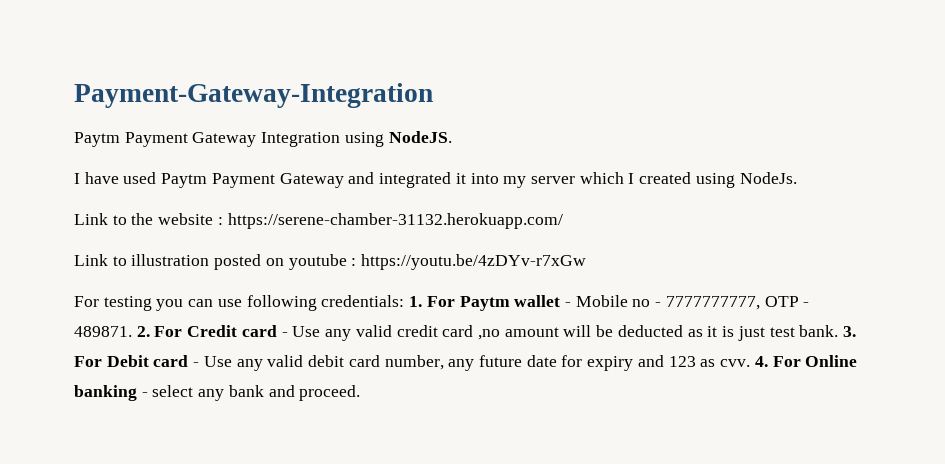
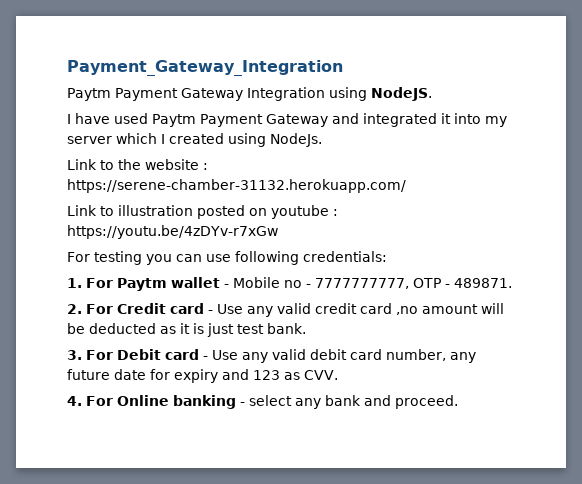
[74,83,433,108] Payment-Gateway-Integration -> [67,60,343,76] Payment_Gateway_Integration
(405, 301) none -> (387, 256) //
(132, 331) none -> (512, 283) //
(839, 331) none -> (306, 328) //
[720,359,751,367] cvv. -> [304,370,338,380] CVV. //

